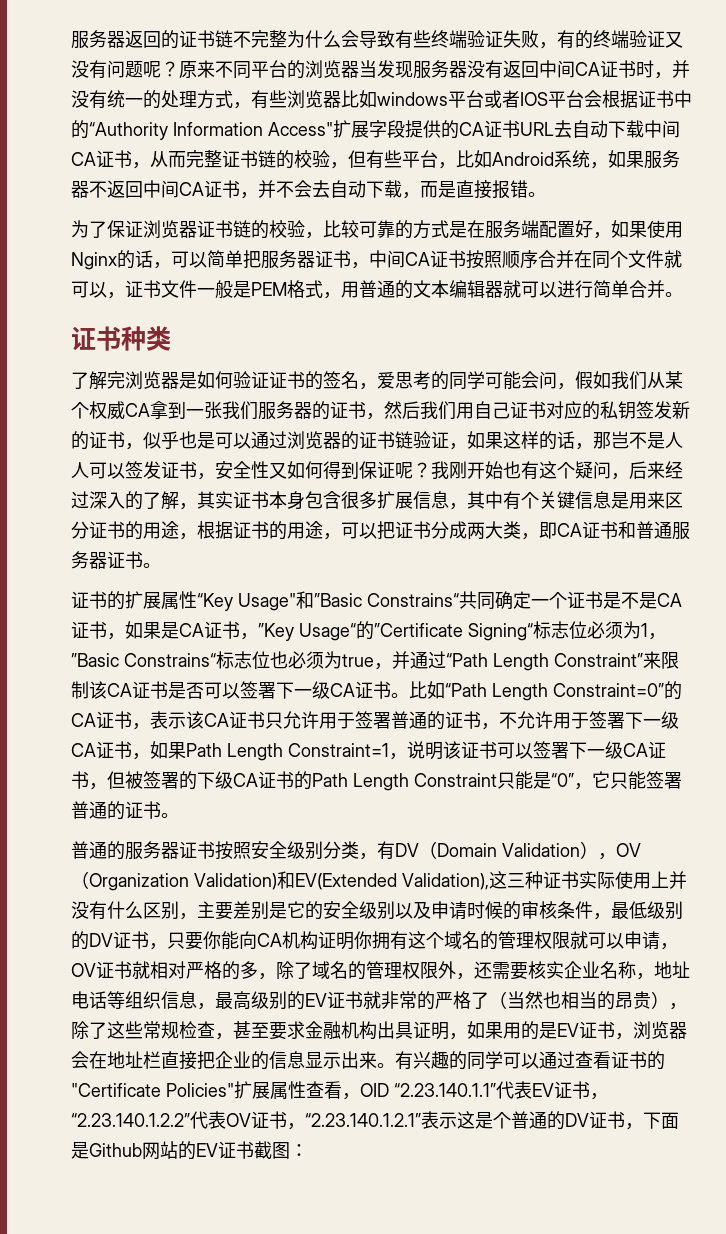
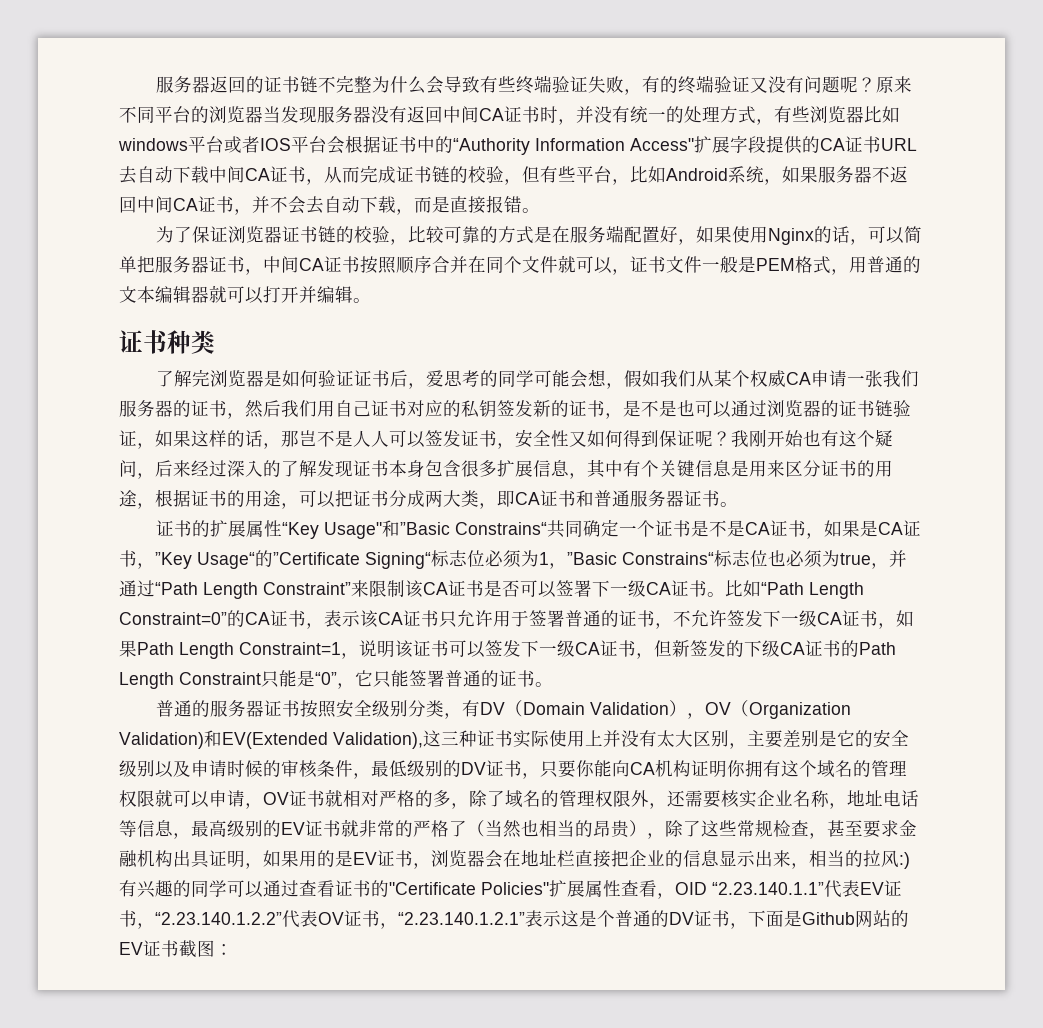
[204,150,222,168] 整 -> [378,166,396,183] 成
[557,280,665,298] 进行简单合并 -> [263,286,353,303] 打开并编辑
[305,371,359,390] 的签名 -> [389,370,408,387] 后
[539,371,557,389] 问 -> [587,369,606,387] 想
[150,401,186,420] 拿到 -> [810,370,847,387] 申请
[143,431,215,449] 似乎也是 -> [623,400,695,417] 是不是也
[179,491,233,510] ，其实 -> [317,460,353,477] 发现
[553,711,625,729] 用于签署 -> [727,610,763,627] 签发
[551,742,569,759] 署 -> [503,640,521,657] 发
[125,771,179,789] 被签署 -> [672,640,726,657] 新签发
[107,901,143,919] 什么 -> [657,730,693,747] 太大
[125,991,161,1009] 组织 -> (137, 828) none
[377,1063,395,1068] 。 -> [791,850,910,869] ，相当的拉风:)

